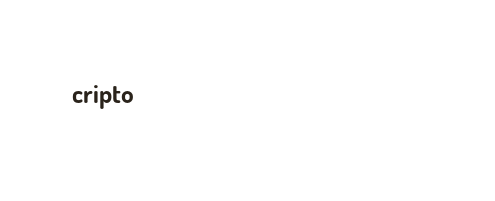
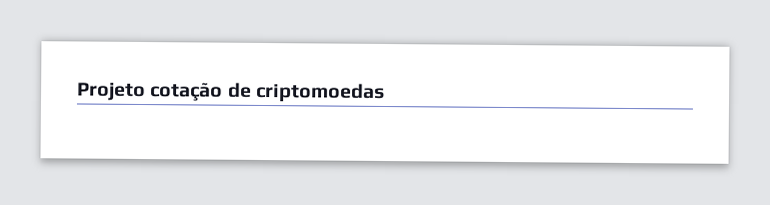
[72,85,134,109] cripto -> [77,82,385,103] Projeto cotação de criptomoedas

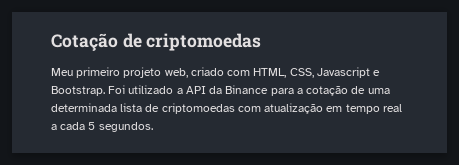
[77,82,385,103] Projeto cotação de criptomoedas -> [51,33,262,51] [51,67,381,78] [51,85,390,96] [51,103,402,114] [51,122,153,132] Cotação de criptomoedas // Meu primeiro projeto web, criado com HTML, CSS, Javascript e Bootstrap. Foi utilizado a API da Binance para a cotação de uma determinada lista de criptomoedas com atualização em tempo real a cada 5 segundos.

